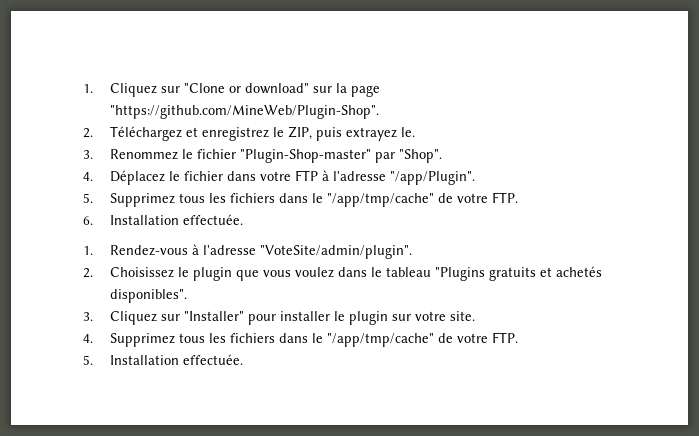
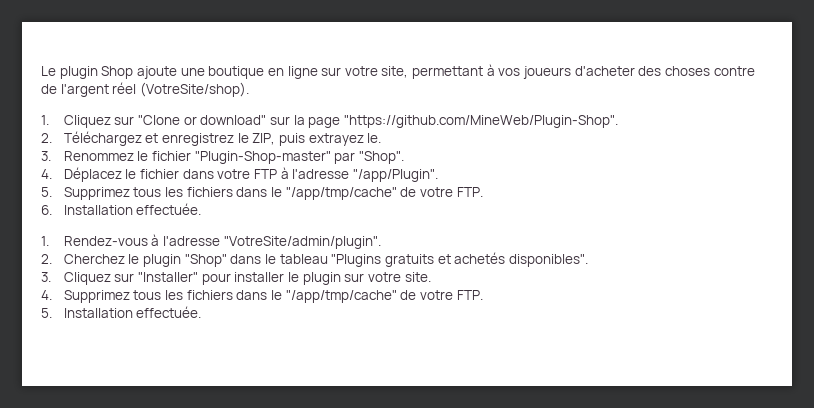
(83, 88) none -> [41,64,755,79] [41,82,249,97] Le plugin Shop ajoute une boutique en ligne sur votre site, permettant à vos joueurs d'acheter des choses contre de l'argent réel (VotreSite/shop). //
[259,245,412,259] [83,267,334,281] "VoteSite/admin/plugin". // 2. Choisissez le plugin que vous voulez -> [223,236,381,249] [41,254,227,267] "VotreSite/admin/plugin". // 2. Cherchez le plugin "Shop"

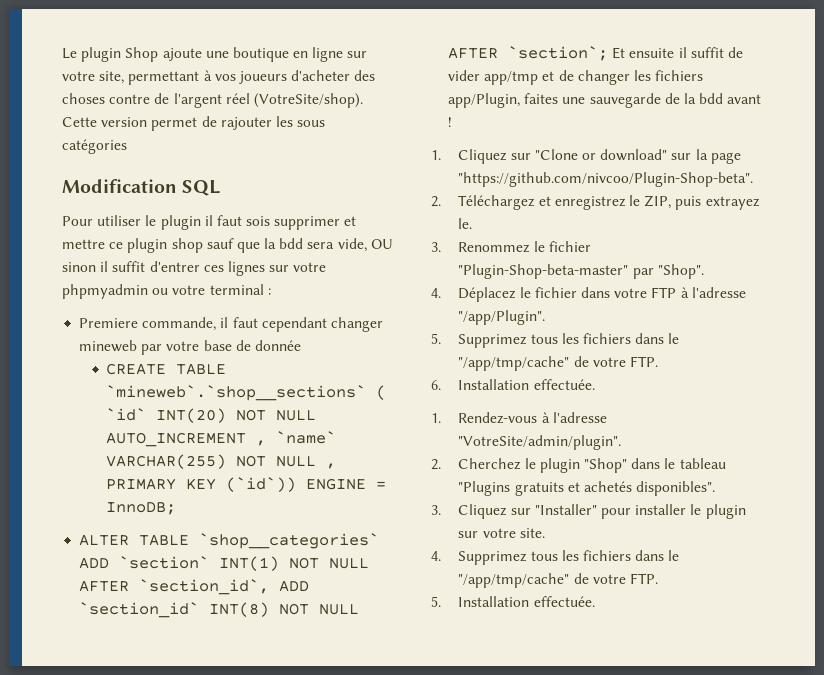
(249, 89) none -> [62,116,326,131] [62,139,127,154] [62,179,221,196] [62,215,357,230] [62,238,393,253] [62,261,327,276] [62,284,271,299] [79,317,383,332] [79,340,301,355] [106,363,227,375] [106,385,387,401] [106,408,317,423] [106,431,337,447] [106,454,337,469] [106,477,387,492] [106,502,177,515] [79,533,380,549] [79,556,370,571] [79,579,310,595] [79,602,360,618] [448,46,743,61] [448,70,704,85] [448,93,762,108] [448,117,453,127] Cette version permet de rajouter les sous catégories // Modification SQL // Pour utiliser le plugin il faut sois supprimer et mettre ce plugin shop sauf que la bdd sera vide, OU sinon il suffit d'entrer ces lignes sur votre phpmyadmin ou votre terminal : // Premiere commande, il faut cependant changer mineweb par votre base de donnée // CREATE TABLE `mineweb`.`shop__sections` ( `id` INT(20) NOT NULL AUTO_INCREMENT , `name` VARCHAR(255) NOT NULL , PRIMARY KEY (`id`)) ENGINE = InnoDB; // ALTER TABLE `shop__categories` ADD `section` INT(1) NOT NULL AFTER `section_id`, ADD `section_id` INT(8) NOT NULL AFTER `section`; Et ensuite il suffit de vider app/tmp et de changer les fichiers app/Plugin, faites une sauvegarde de la bdd avant !
[343,115,618,128] "https://github.com/MineWeb/Plugin-Shop". -> [458,172,754,187] "https://github.com/nivcoo/Plugin-Shop-beta".
[194,151,331,164] "Plugin-Shop-master" -> [458,264,629,279] "Plugin-Shop-beta-master"

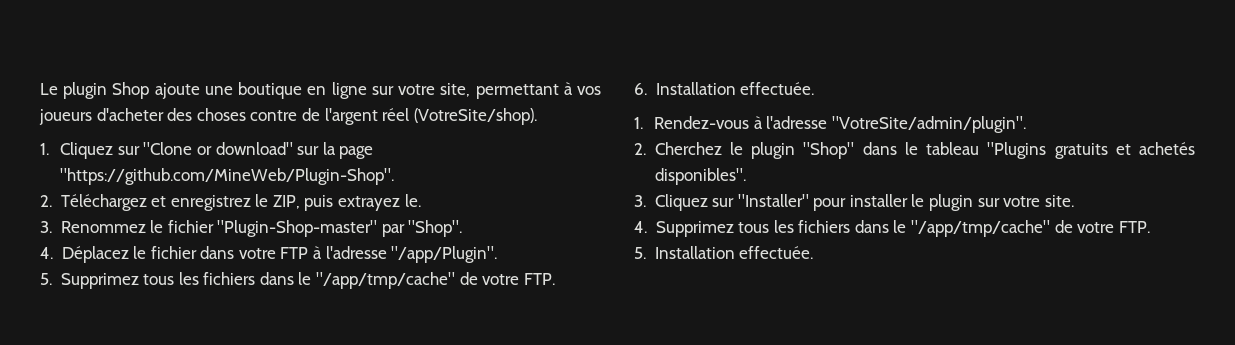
[62,116,326,131] [62,139,127,154] [62,179,221,196] [62,215,357,230] [62,238,393,253] [62,261,327,276] [62,284,271,299] [79,317,383,332] [79,340,301,355] [106,363,227,375] [106,385,387,401] [106,408,317,423] [106,431,337,447] [106,454,337,469] [106,477,387,492] [106,502,177,515] [79,533,380,549] [79,556,370,571] [79,579,310,595] [79,602,360,618] [448,46,743,61] [448,70,704,85] [448,93,762,108] [448,117,453,127] Cette version permet de rajouter les sous catégories // Modification SQL // Pour utiliser le plugin il faut sois supprimer et mettre ce plugin shop sauf que la bdd sera vide, OU sinon il suffit d'entrer ces lignes sur votre phpmyadmin ou votre terminal : // Premiere commande, il faut cependant changer mineweb par votre base de donnée // CREATE TABLE `mineweb`.`shop__sections` ( `id` INT(20) NOT NULL AUTO_INCREMENT , `name` VARCHAR(255) NOT NULL , PRIMARY KEY (`id`)) ENGINE = InnoDB; // ALTER TABLE `shop__categories` ADD `section` INT(1) NOT NULL AFTER `section_id`, ADD `section_id` INT(8) NOT NULL AFTER `section`; Et ensuite il suffit de vider app/tmp et de changer les fichiers app/Plugin, faites une sauvegarde de la bdd avant ! -> (537, 116) none
[458,172,754,187] "https://github.com/nivcoo/Plugin-Shop-beta". -> [60,168,395,185] "https://github.com/MineWeb/Plugin-Shop".
[458,264,629,279] "Plugin-Shop-beta-master" -> [217,220,378,237] "Plugin-Shop-master"

